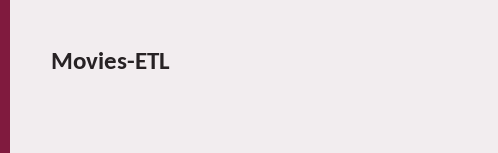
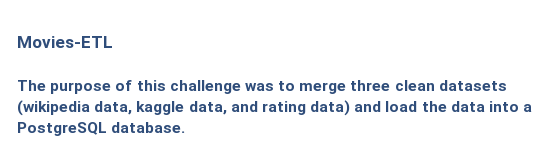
(170, 60) none -> [17,80,507,94] [17,100,533,116] [17,122,186,136] // The purpose of this challenge was to merge three clean datasets (wikipedia data, kaggle data, and rating data) and load the data into a PostgreSQL database.

